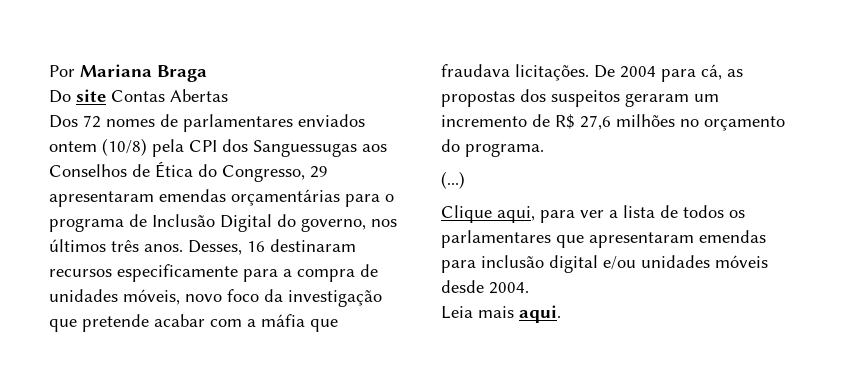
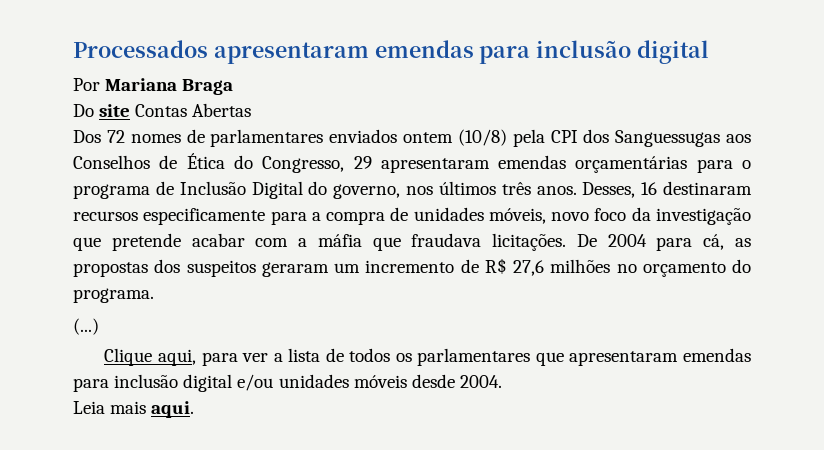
(49, 71) none -> [73,40,710,64] Processados apresentaram emendas para inclusão digital //

